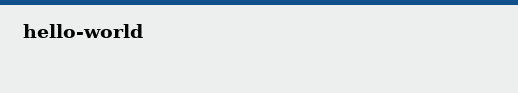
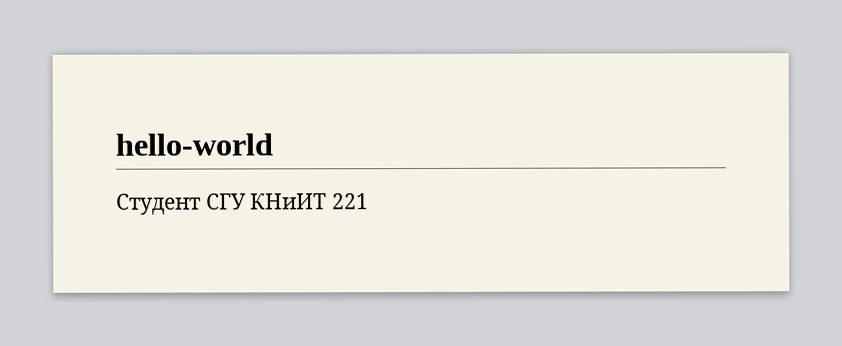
(143, 31) none -> [116,193,370,215] // Студент СГУ КНиИТ 221

